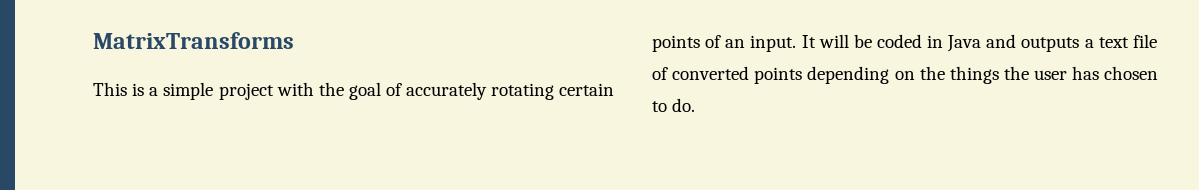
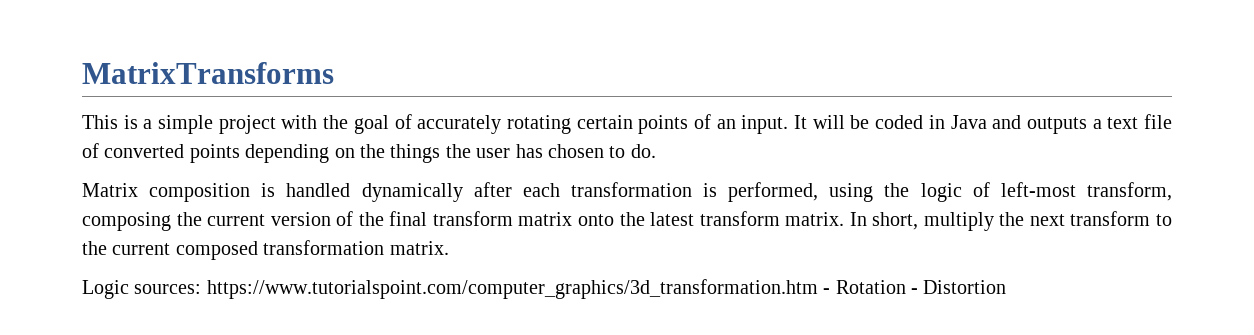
(696, 105) none -> [82,182,1172,202] [82,211,1172,231] [82,240,449,260] [82,279,1007,299] // Matrix composition is handled dynamically after each transformation is performed, using the logic of left-most transform, composing the current version of the final transform matrix onto the latest transform matrix. In short, multiply the next transform to the current composed transformation matrix. // Logic sources: https://www.tutorialspoint.com/computer_graphics/3d_transformation.htm - Rotation - Distortion

